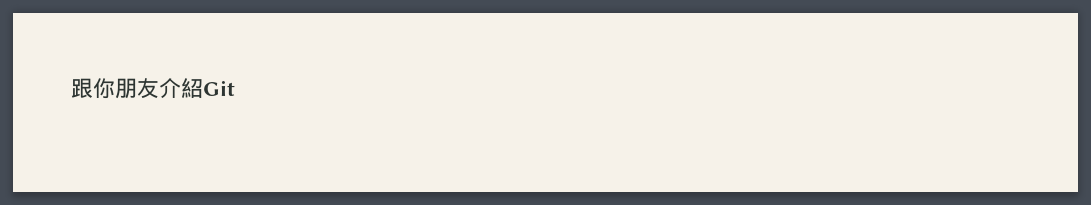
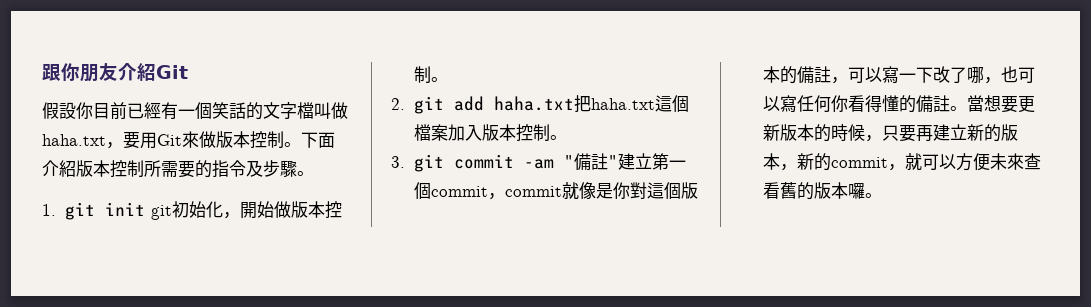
(235, 88) none -> [42,102,348,120] [42,131,335,149] [42,160,314,178] [42,201,342,220] [413,66,448,83] [391,95,689,114] [413,124,567,142] [391,153,686,172] [413,182,698,200] [762,66,1035,84] [762,95,1035,113] [762,124,1018,142] [762,153,1041,171] [762,182,882,200] // 假設你目前已經有一個笑話的文字檔叫做haha.txt，要用Git來做版本控制。下面介紹版本控制所需要的指令及步驟。 // 1. git init git初始化，開始做版本控制。 // 2. git add haha.txt把haha.txt這個檔案加入版本控制。 // 3. git commit -am "備註"建立第一個commit，commit就像是你對這個版本的備註，可以寫一下改了哪，也可以寫任何你看得懂的備註。當想要更新版本的時候，只要再建立新的版本，新的commit，就可以方便未來查看舊的版本囉。

